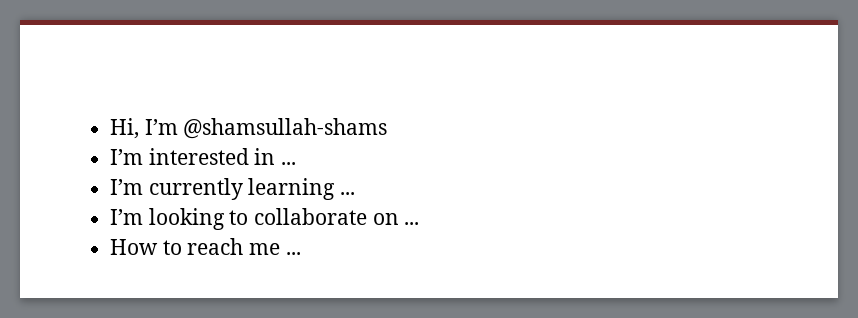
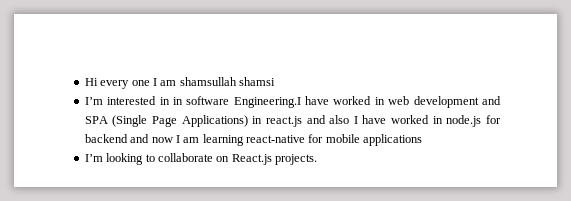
[110,118,388,139] [110,148,297,165] [110,178,356,200] Hi, I’m @shamsullah-shams // I’m interested in ... // I’m currently learning ... -> [84,77,275,89] [84,96,501,108] [84,115,501,127] [84,134,423,146] Hi every one I am shamsullah shamsi // I’m interested in in software Engineering.I have worked in web development and SPA (Single Page Applications) in react.js and also I have worked in node.js for backend and now I am learning react-native for mobile applications
[404,222,420,225] [110,238,301,255] ... // How to reach me ... -> [231,154,317,165] React.js projects.

